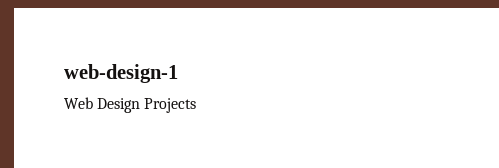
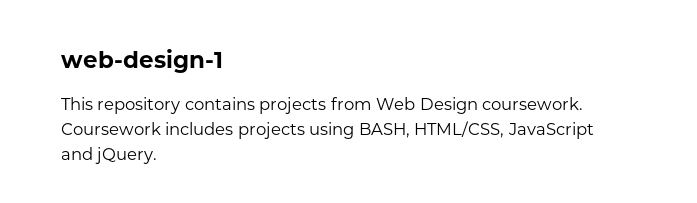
[64,97,197,113] Web Design Projects -> [61,97,584,114] [61,121,594,139] [61,147,158,164] This repository contains projects from Web Design coursework. Coursework includes projects using BASH, HTML/CSS, JavaScript and jQuery.

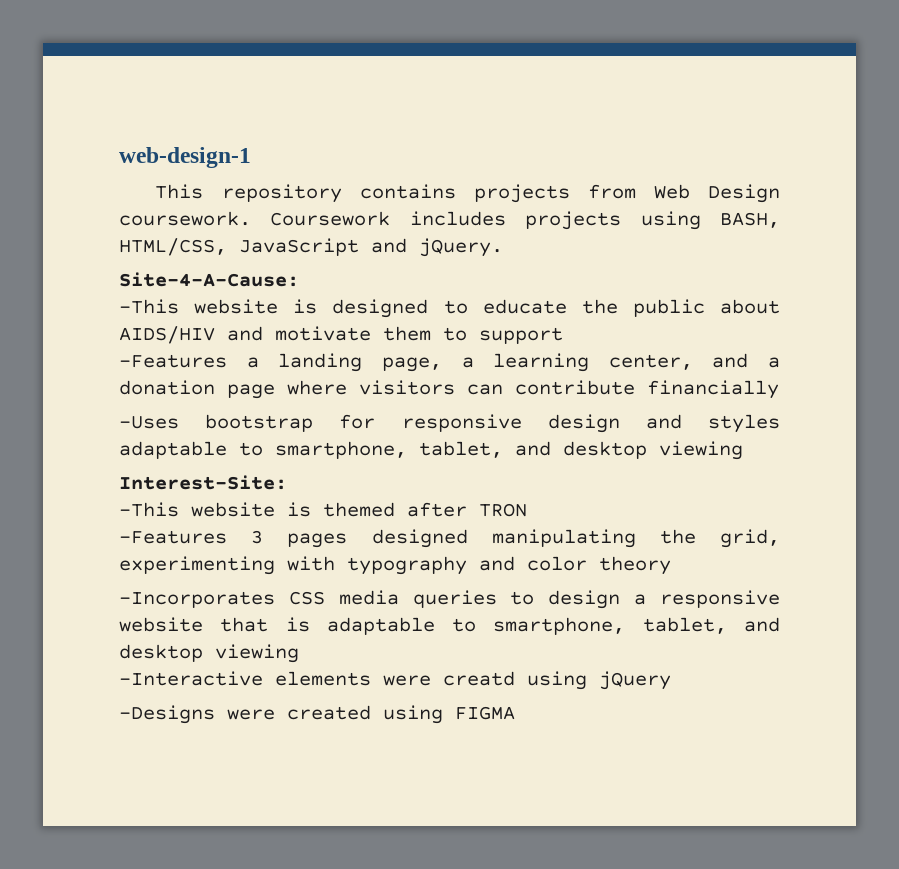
(158, 155) none -> [119,272,299,287] [119,299,780,318] [119,326,563,344] [119,353,780,372] [119,380,779,399] [119,414,780,433] [119,441,743,460] [119,475,287,490] [119,502,527,517] [119,529,780,548] [119,556,671,575] [119,590,780,609] [119,617,780,635] [119,644,299,663] [119,671,671,690] [119,705,515,724] // Site-4-A-Cause: // -This website is designed to educate the public about AIDS/HIV and motivate them to support // -Features a landing page, a learning center, and a donation page where visitors can contribute financially // -Uses bootstrap for responsive design and styles adaptable to smartphone, tablet, and desktop viewing // Interest-Site: // -This website is themed after TRON // -Features 3 pages designed manipulating the grid, experimenting with typography and color theory // -Incorporates CSS media queries to design a responsive website that is adaptable to smartphone, tablet, and desktop viewing // -Interactive elements were creatd using jQuery // -Designs were created using FIGMA

